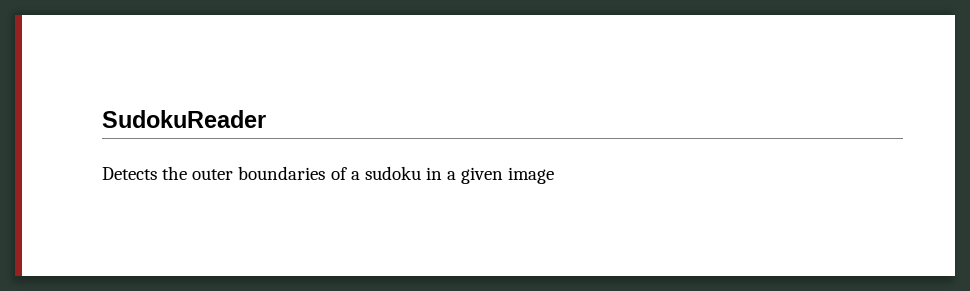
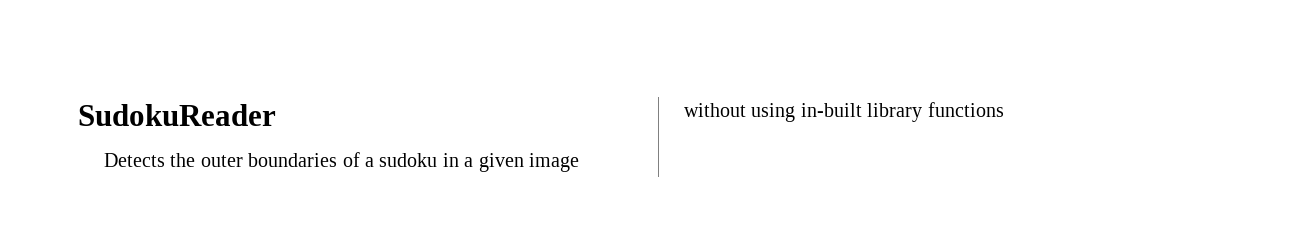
(555, 175) none -> [684,102,1004,122] without using in-built library functions

